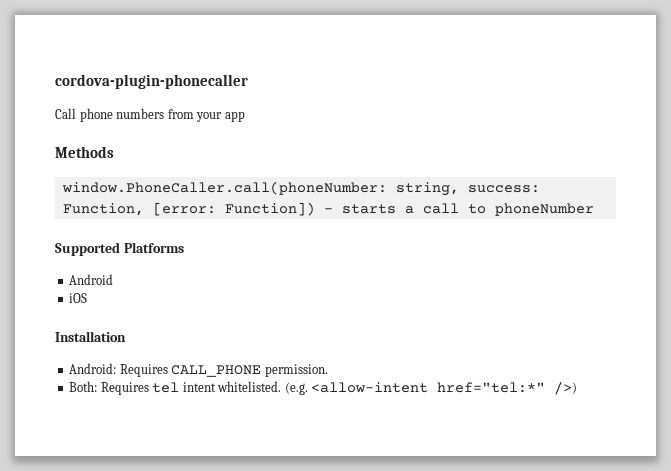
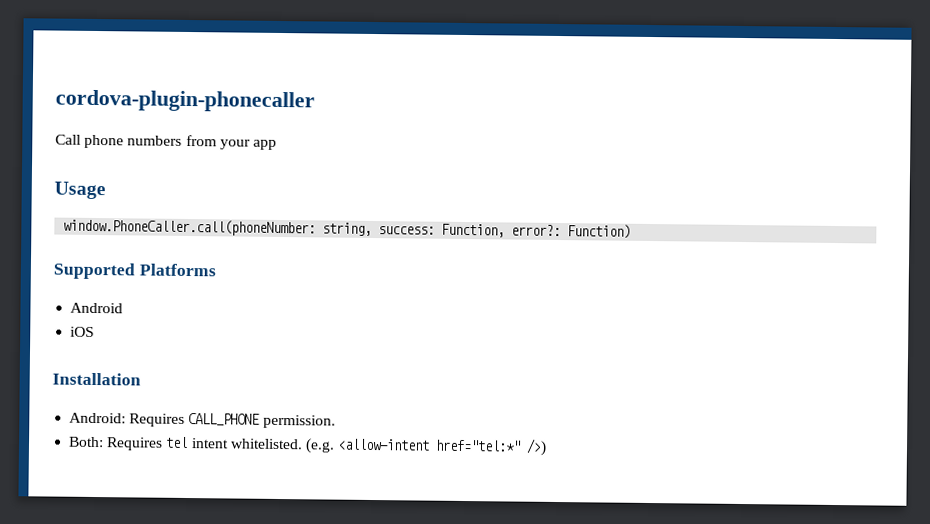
[55,146,114,158] Methods -> [54,181,106,200] Usage
[152,202,594,216] [error: Function]) - starts a call to phoneNumber -> [511,224,632,239] error?: Function)

